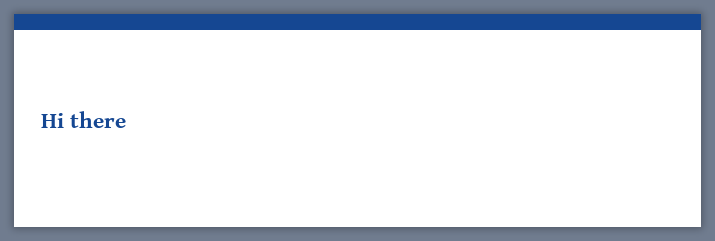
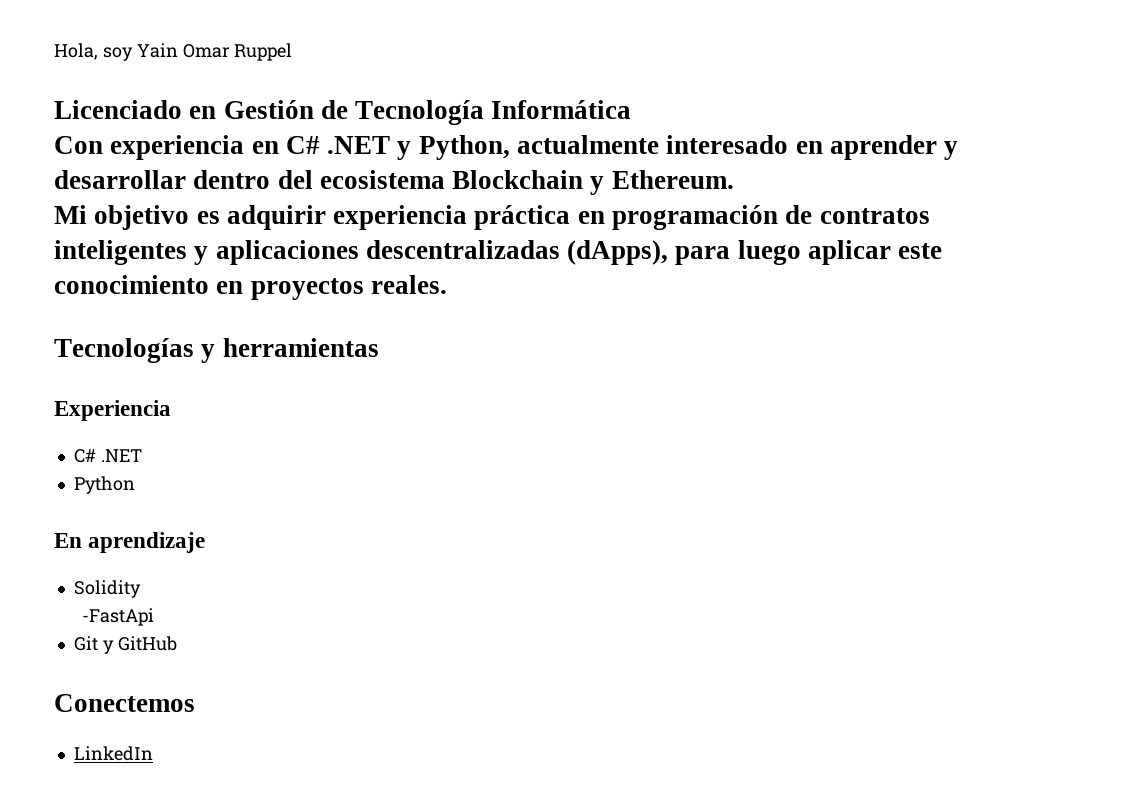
[41,111,127,128] Hi there -> [54,43,293,61] [54,100,632,125] [54,135,959,160] [54,170,734,195] [54,205,930,230] [54,240,943,265] [54,275,447,300] [54,338,379,363] [54,400,171,421] [73,449,142,463] [73,476,135,494] [54,532,206,553] [73,580,141,598] [82,608,155,626] [73,636,177,654] [54,694,195,712] [73,746,153,761] Hola, soy Yain Omar Ruppel // Licenciado en Gestión de Tecnología Informática // Con experiencia en C# .NET y Python, actualmente interesado en aprender y desarrollar dentro del ecosistema Blockchain y Ethereum. // Mi objetivo es adquirir experiencia práctica en programación de contratos inteligentes y aplicaciones descentralizadas (dApps), para luego aplicar este conocimiento en proyectos reales. // Tecnologías y herramientas // Experiencia // C# .NET // Python // En aprendizaje // Solidity // -FastApi // Git y GitHub // Conectemos // LinkedIn

